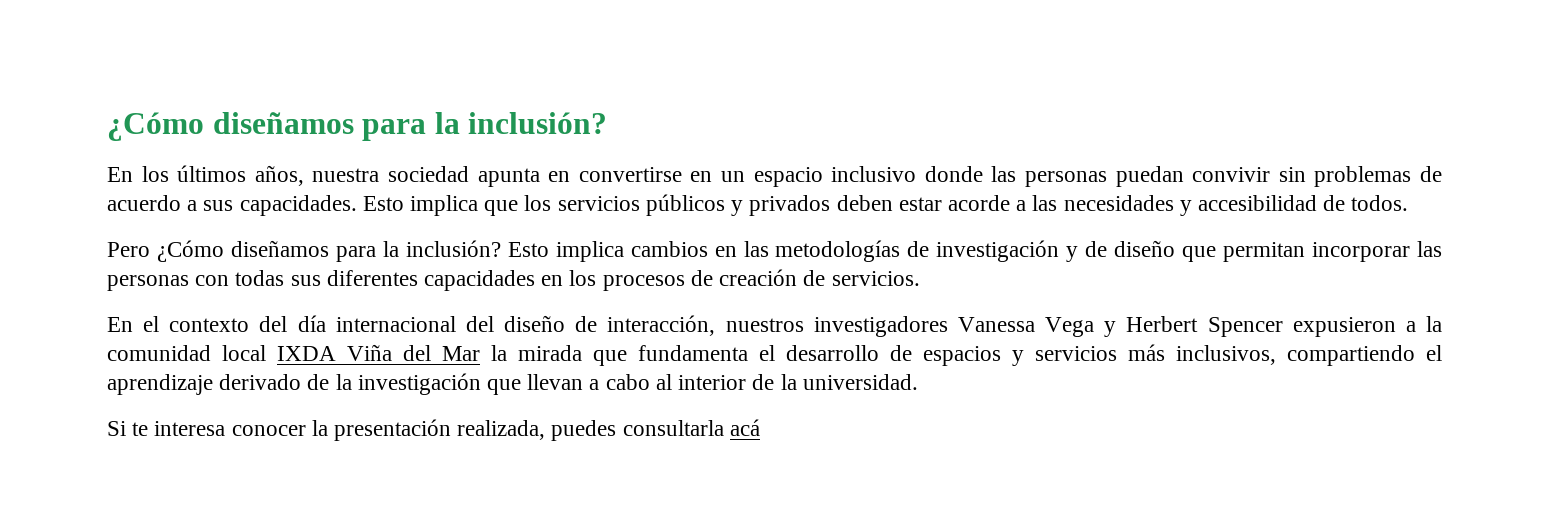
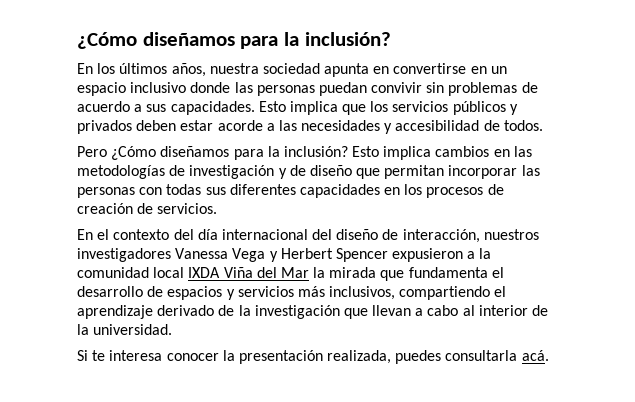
[729,419,760,436] acá -> [521,350,549,361] acá.

